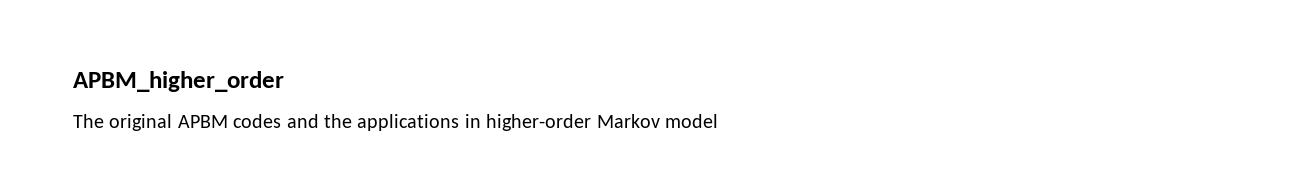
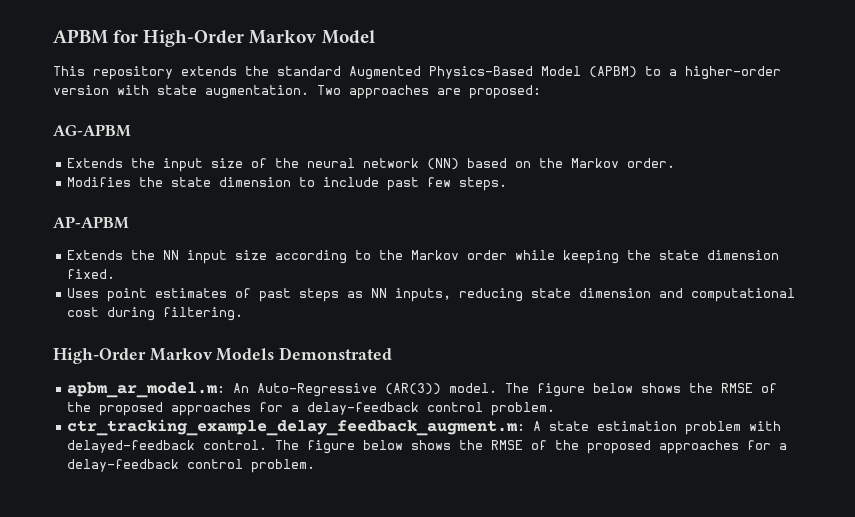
[73,71,284,92] [73,114,718,131] APBM_higher_order // The original APBM codes and the applications in higher-order Markov model -> [53,29,375,47] [53,66,781,80] [53,85,541,99] [53,124,131,137] [67,158,676,172] [67,177,508,191] [53,216,129,229] [67,250,780,264] [67,269,116,279] [67,288,796,302] [67,307,244,321] [53,347,393,364] [67,382,778,398] [67,402,556,416] [67,419,782,436] [67,440,788,454] [67,459,316,473] APBM for High-Order Markov Model // This repository extends the standard Augmented Physics-Based Model (APBM) to a higher-order version with state augmentation. Two approaches are proposed: // AG-APBM // Extends the input size of the neural network (NN) based on the Markov order. // Modifies the state dimension to include past few steps. // AP-APBM // Extends the NN input size according to the Markov order while keeping the state dimension fixed. // Uses point estimates of past steps as NN inputs, reducing state dimension and computational cost during filtering. // High-Order Markov Models Demonstrated // apbm_ar_model.m: An Auto-Regressive (AR(3)) model. The figure below shows the RMSE of the proposed approaches for a delay-feedback control problem. // ctr_tracking_example_delay_feedback_augment.m: A state estimation problem with delayed-feedback control. The figure below shows the RMSE of the proposed approaches for a delay-feedback control problem.

